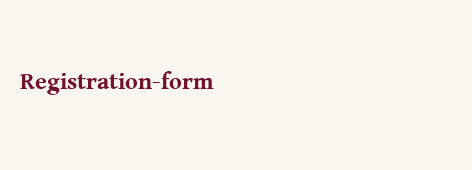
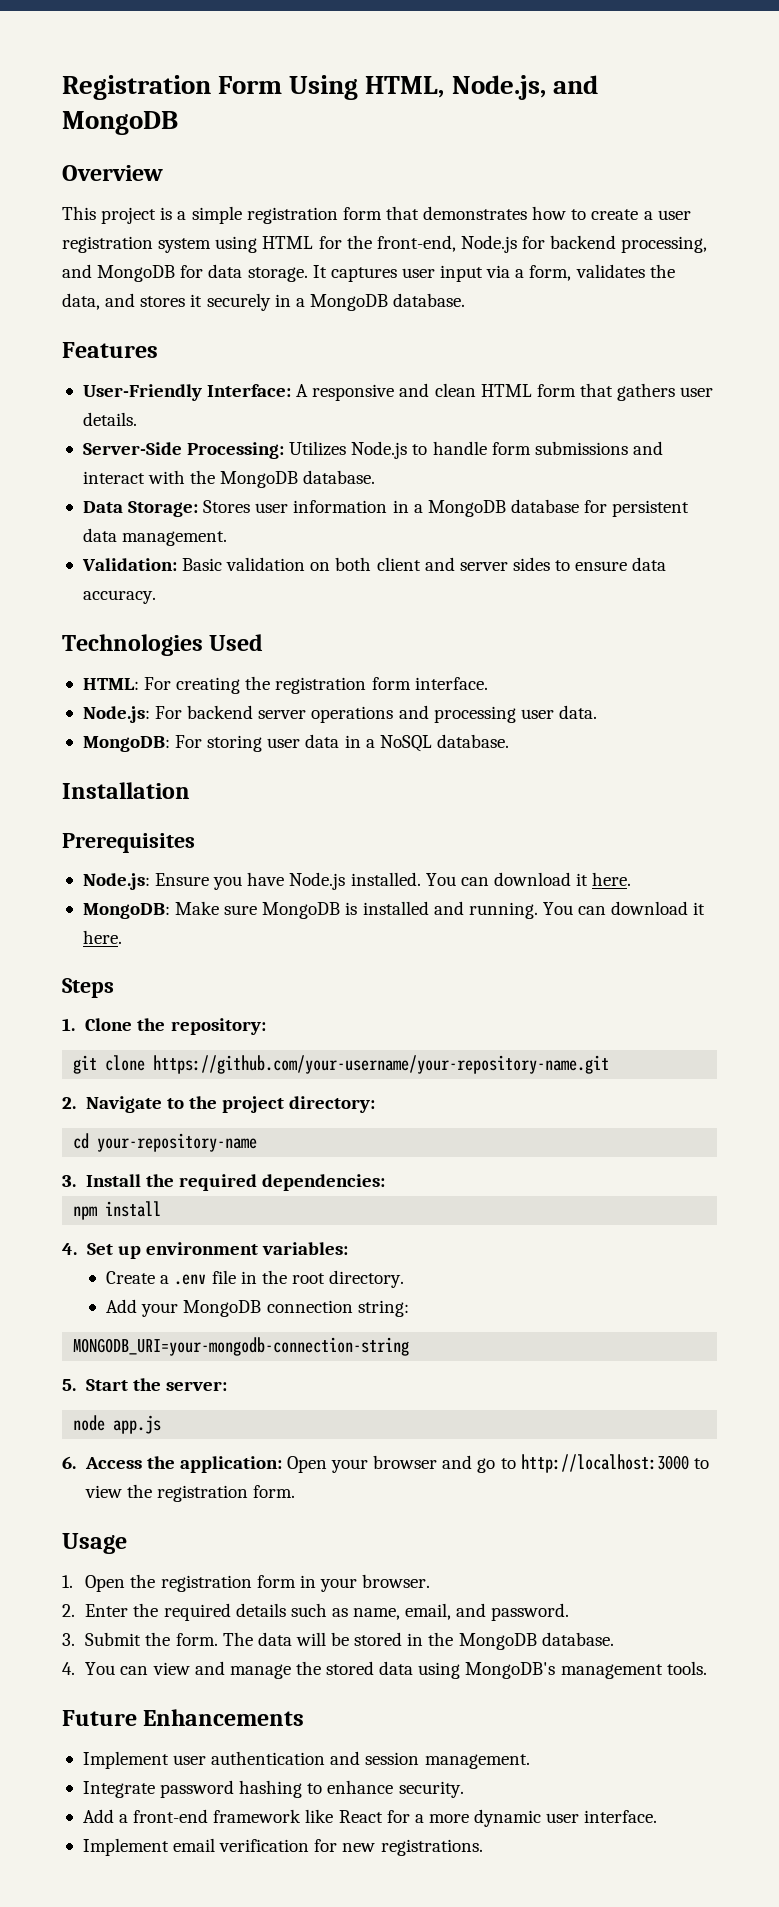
[20,71,214,95] Registration-form -> [62,75,598,100] [62,111,178,135] [62,165,163,181] [62,206,691,224] [62,235,708,253] [62,264,675,282] [62,293,466,311] [62,342,158,358] [82,383,714,401] [82,412,137,426] [82,441,663,459] [82,470,376,488] [82,499,690,517] [82,528,228,546] [81,557,667,571] [82,590,156,604] [62,634,264,656] [82,676,488,694] [82,705,597,723] [82,734,509,752] [62,782,190,799] [62,833,195,853] [82,872,632,890] [82,901,706,919] [82,930,122,944] [62,978,114,998] [62,1018,266,1035] [73,1055,610,1074] [62,1096,376,1113] [73,1133,258,1152] [62,1174,385,1191] [73,1201,162,1220] [62,1242,348,1259] [106,1270,405,1288] [106,1299,409,1317] [73,1337,410,1356] [62,1378,227,1391] [73,1415,162,1434] [62,1454,709,1473] [84,1484,295,1502] [62,1533,127,1554] [62,1574,431,1592] [62,1603,570,1621] [62,1632,614,1650] [62,1661,707,1679] [62,1709,305,1726] [82,1751,530,1769] [82,1780,464,1798] [82,1809,658,1827] [82,1838,483,1856] Registration Form Using HTML, Node.js, and MongoDB // Overview // This project is a simple registration form that demonstrates how to create a user registration system using HTML for the front-end, Node.js for backend processing, and MongoDB for data storage. It captures user input via a form, validates the data, and stores it securely in a MongoDB database. // Features // User-Friendly Interface: A responsive and clean HTML form that gathers user details. // Server-Side Processing: Utilizes Node.js to handle form submissions and interact with the MongoDB database. // Data Storage: Stores user information in a MongoDB database for persistent data management. // Validation: Basic validation on both client and server sides to ensure data accuracy. // Technologies Used // HTML: For creating the registration form interface. // Node.js: For backend server operations and processing user data. // MongoDB: For storing user data in a NoSQL database. // Installation // Prerequisites // Node.js: Ensure you have Node.js installed. You can download it here. // MongoDB: Make sure MongoDB is installed and running. You can download it here. // Steps // 1. Clone the repository: // git clone https://github.com/your-username/your-repository-name.git // 2. Navigate to the project directory: // cd your-repository-name // 3. Install the required dependencies: // npm install // 4. Set up environment variables: // Create a .env file in the root directory. // Add your MongoDB connection string: // MONGODB_URI=your-mongodb-connection-string // 5. Start the server: // node app.js // 6. Access the application: Open your browser and go to http://localhost:3000 to view the registration form. // Usage // 1. Open the registration form in your browser. // 2. Enter the required details such as name, email, and password. // 3. Submit the form. The data will be stored in the MongoDB database. // 4. You can view and manage the stored data using MongoDB's management tools. // Future Enhancements // Implement user authentication and session management. // Integrate password hashing to enhance security. // Add a front-end framework like React for a more dynamic user interface. // Implement email verification for new registrations.

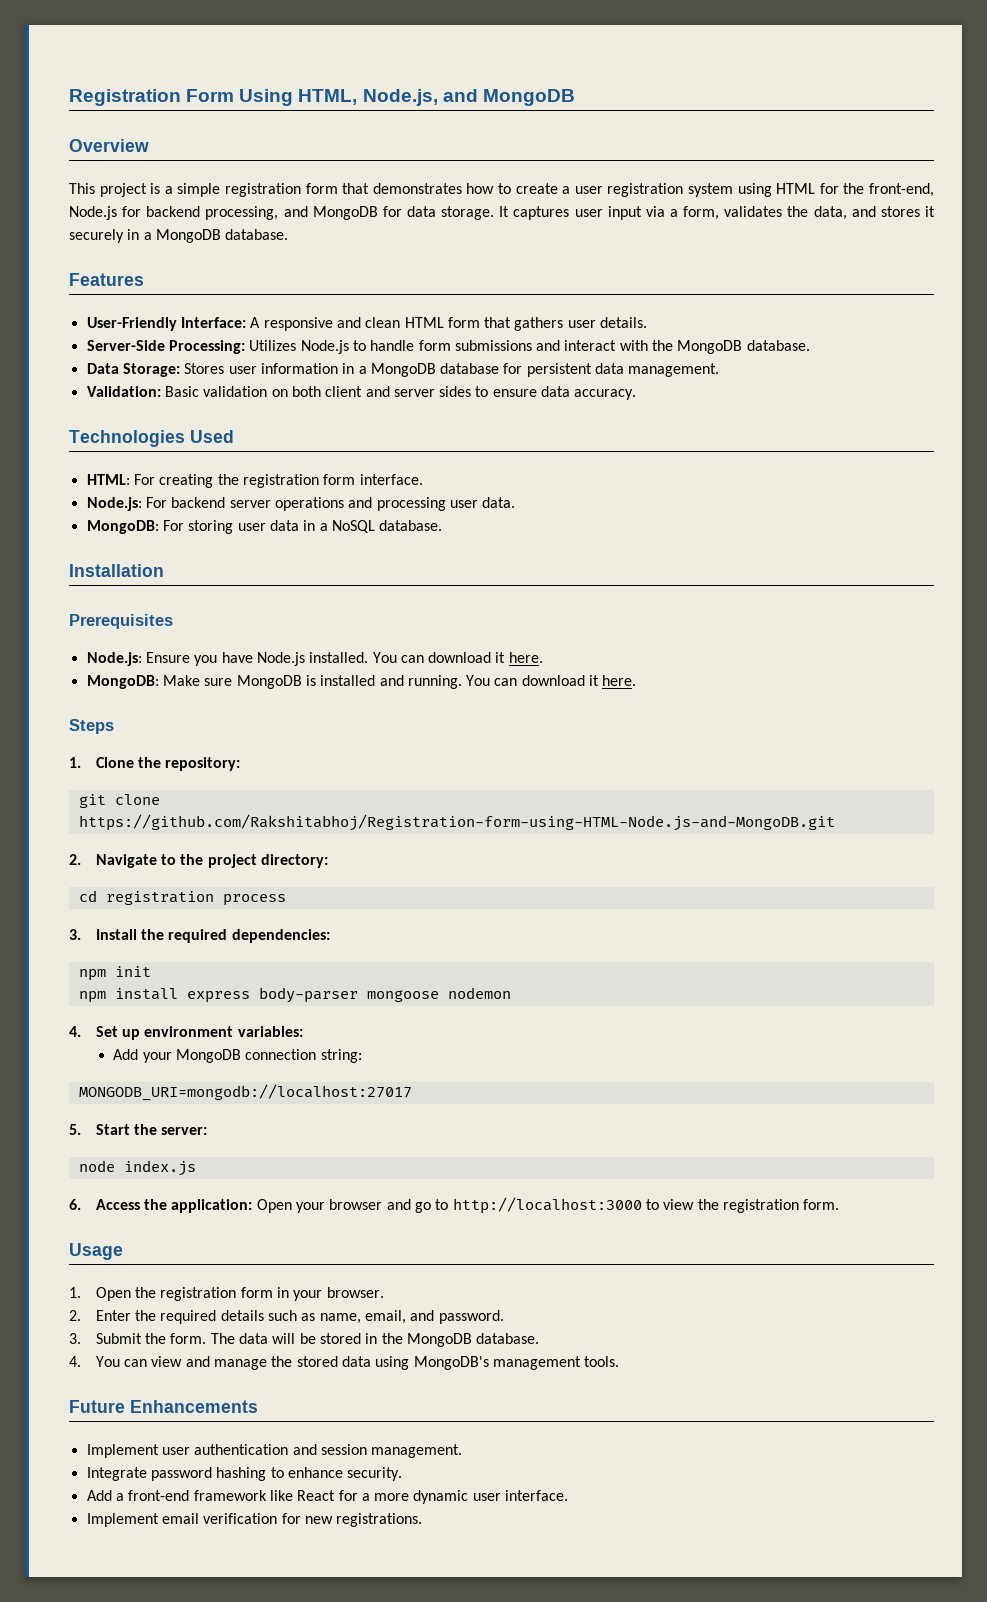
[153,1055,610,1074] https://github.com/your-username/your-repository-name.git -> [78,814,835,831] https://github.com/Rakshitabhoj/Registration-form-using-HTML-Node.js-and-MongoDB.git
[97,1133,258,1152] your-repository-name -> [105,891,286,906] registration process
(385, 1182) none -> [78,966,151,981] // npm init
(162, 1209) none -> [186,987,511,1003] express body-parser mongoose nodemon
[106,1270,405,1288] // Create a .env file in the root directory. -> (303, 1031) none
[73,1337,410,1356] MONGODB_URI=your-mongodb-connection-string -> [78,1084,412,1101] MONGODB_URI=mongodb://localhost:27017
[113,1415,162,1434] app.js -> [123,1160,196,1176] index.js

